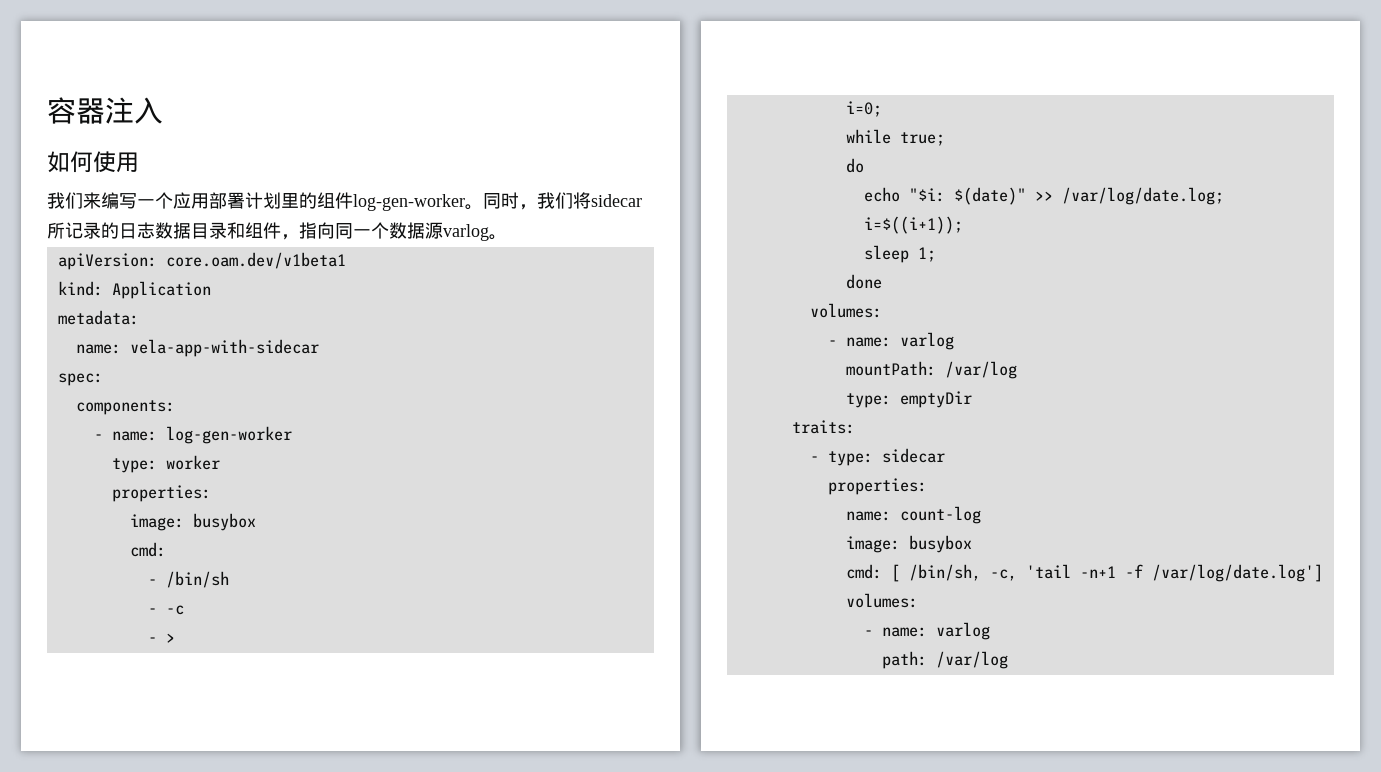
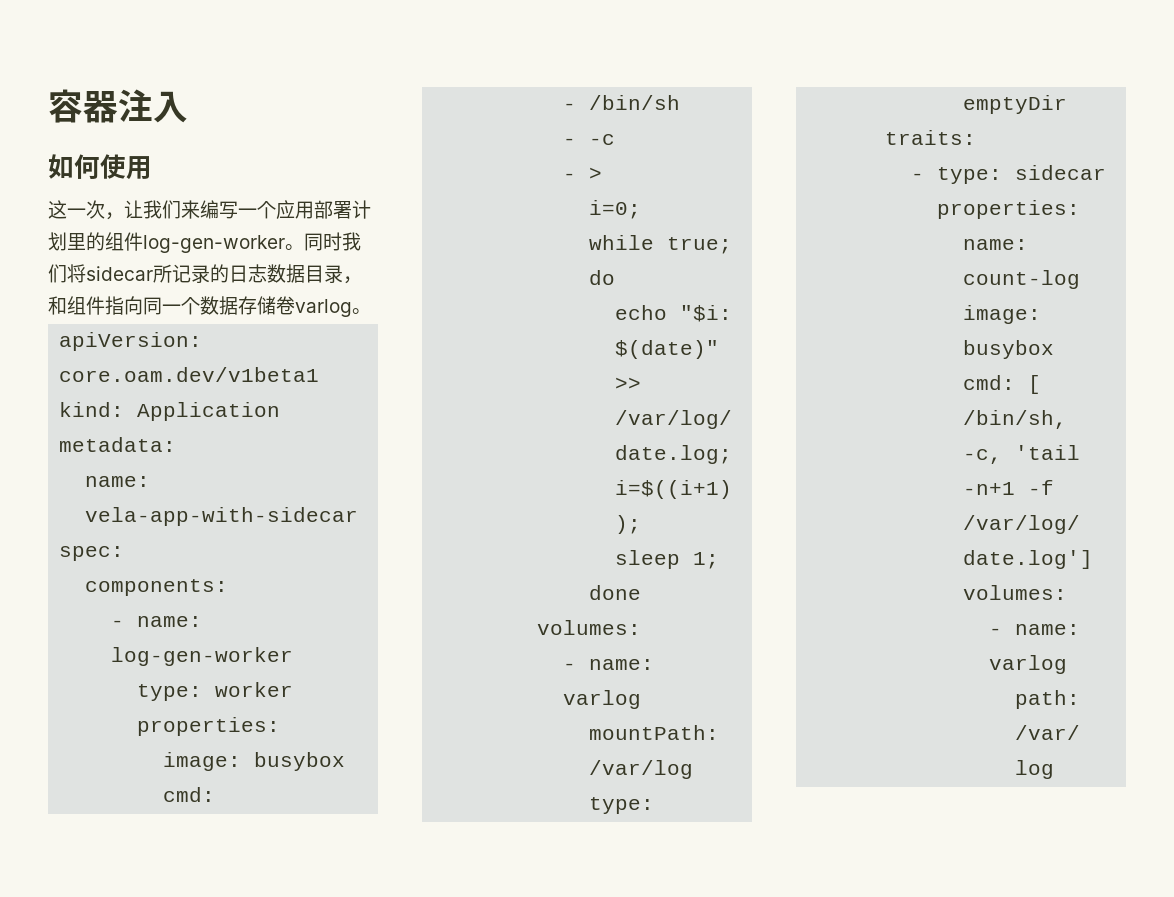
(139, 162) none -> [48,200,143,220] 这一次，让
[519,204,537,210] ， -> (342, 241) none
[227,222,299,240] 和组件， -> [343,276,362,284] [48,296,105,315] ，和组件
[425,222,443,239] 源 -> [238,296,295,315] 存储卷

